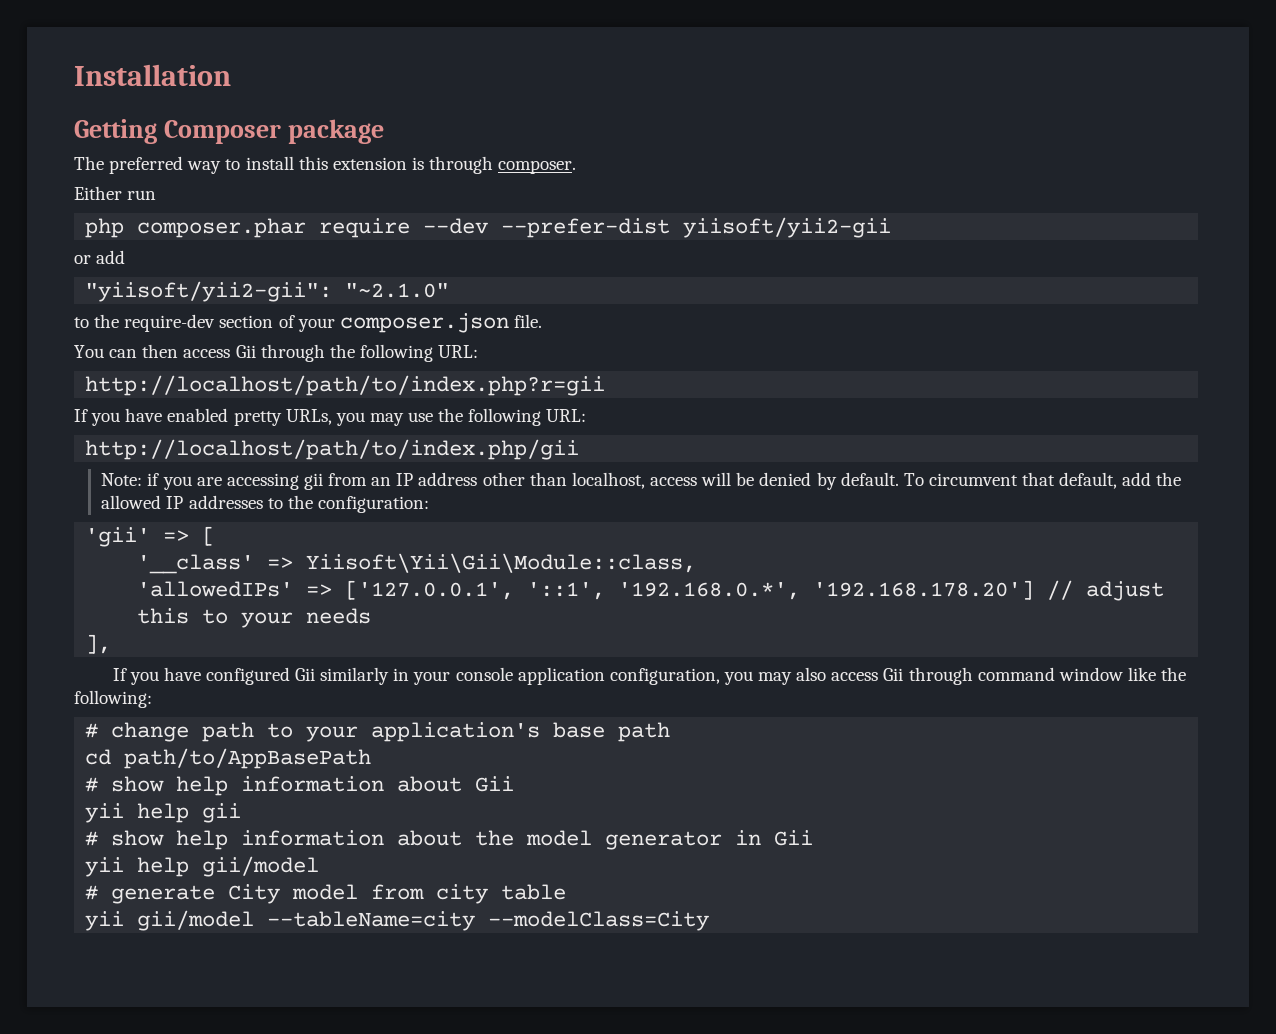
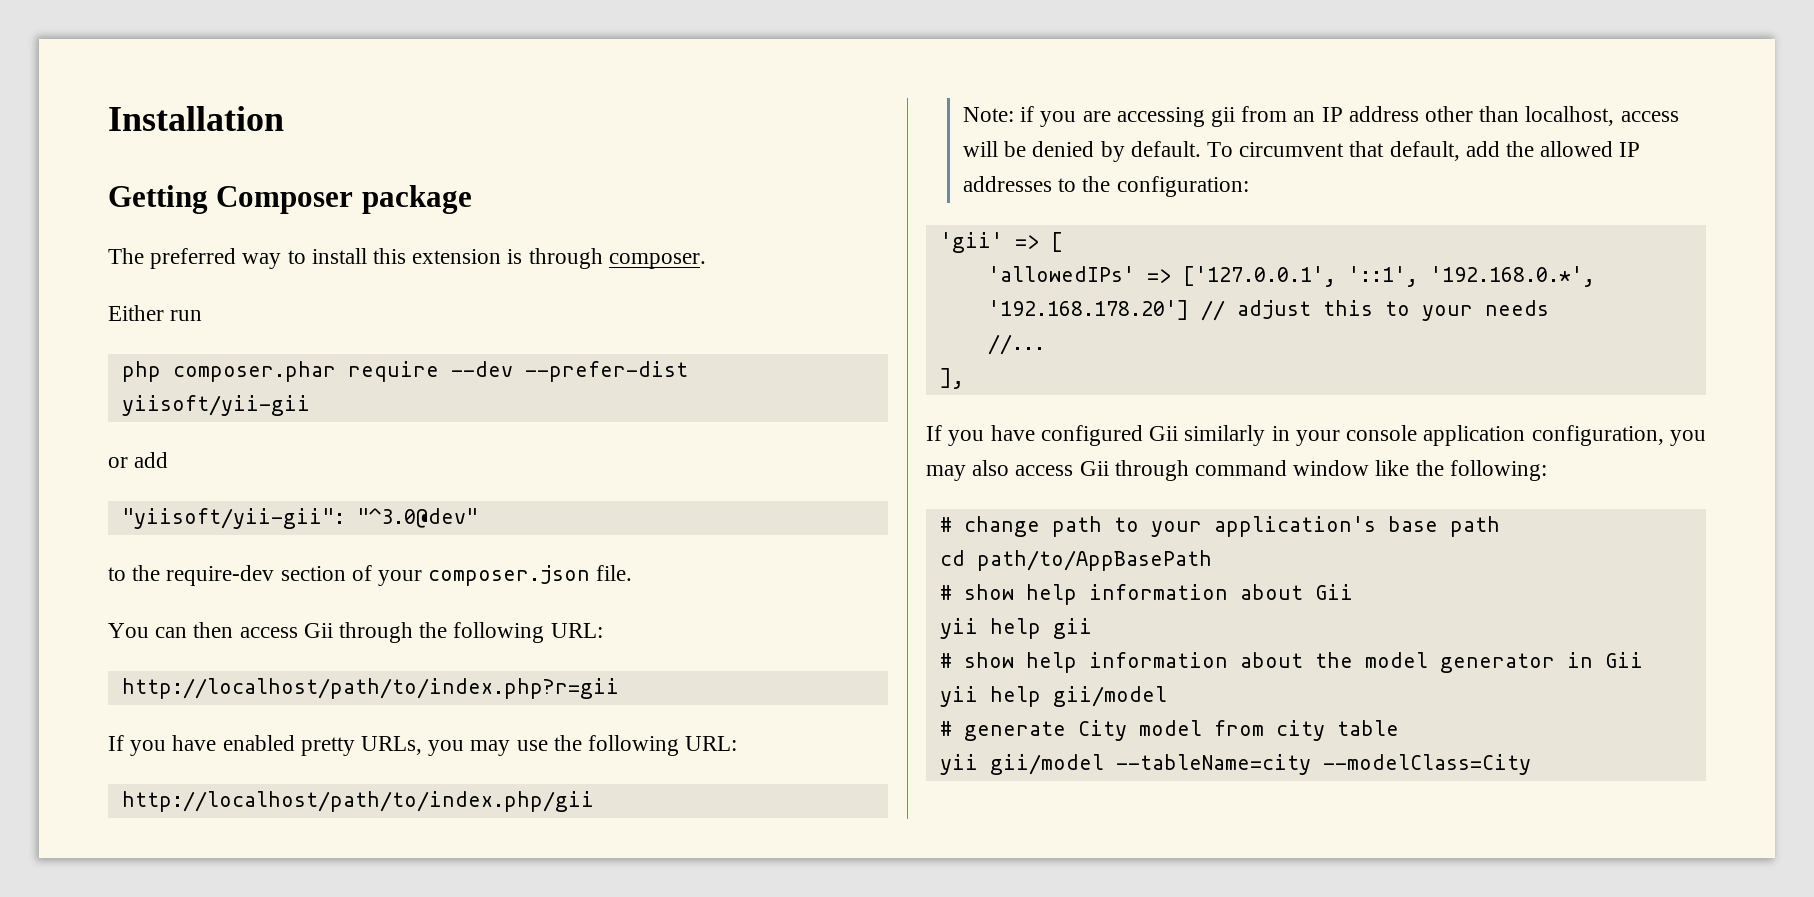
[683,217,892,238] yiisoft/yii2-gii -> [121,395,310,416] yiisoft/yii-gii
[85,281,450,302] "yiisoft/yii2-gii": "~2.1.0" -> [121,508,478,529] "yiisoft/yii-gii": "^3.0@dev"
[137,553,697,574] // '__class' => Yiisoft\Yii\Gii\Module::class, -> (1063, 242) none
(372, 616) none -> [987,334,1045,355] // //...

